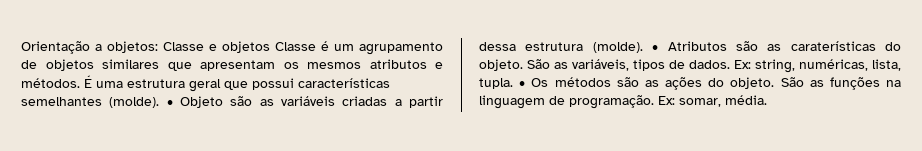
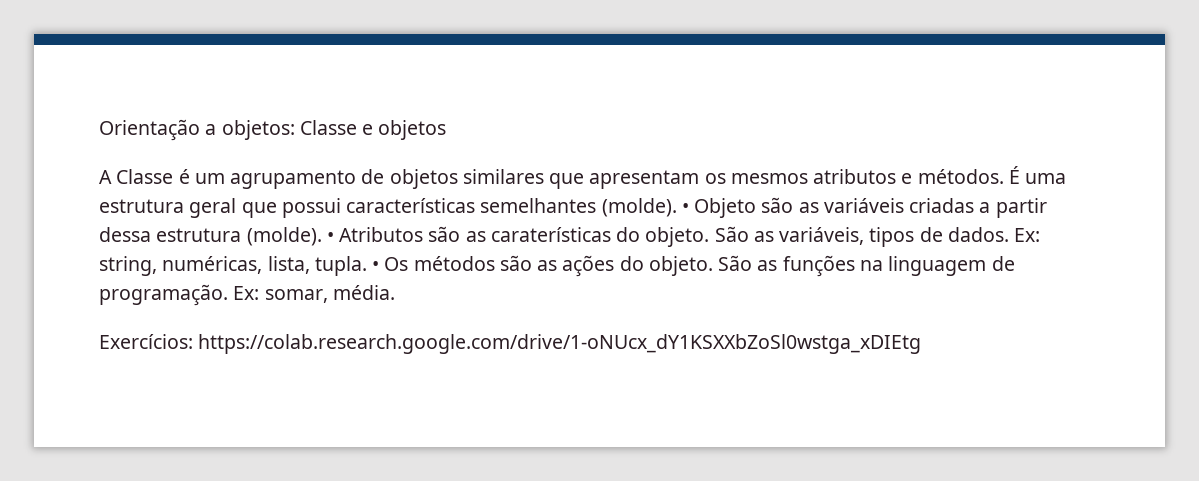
(270, 47) none -> [99,170,112,184] // A
(767, 100) none -> [99,334,922,354] // Exercícios: https://colab.research.google.com/drive/1-oNUcx_dY1KSXXbZoSl0wstga_xDIEtg

